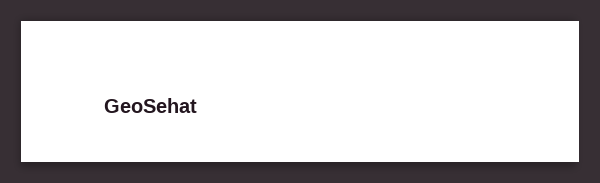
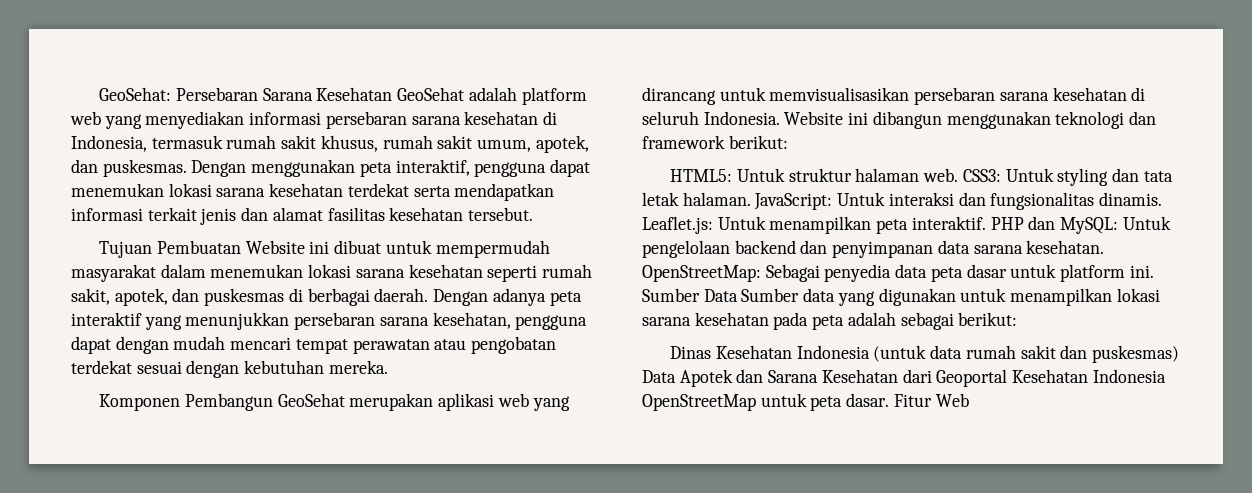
[104,98,197,113] GeoSehat -> [99,87,587,105] [70,111,558,129] [71,135,589,153] [71,159,591,177] [71,183,555,201] [71,207,534,225] [99,240,550,258] [71,264,593,282] [71,288,582,306] [71,312,588,330] [71,336,557,354] [71,360,388,378] [99,393,570,411] [642,87,1146,105] [642,111,1157,129] [642,135,788,149] [670,168,1173,186] [642,192,1163,210] [642,216,1171,234] [642,240,1105,258] [642,264,1154,282] [642,288,1160,306] [642,312,1018,330] [670,345,1179,363] [642,369,1166,387] [642,393,969,411] GeoSehat: Persebaran Sarana Kesehatan GeoSehat adalah platform web yang menyediakan informasi persebaran sarana kesehatan di Indonesia, termasuk rumah sakit khusus, rumah sakit umum, apotek, dan puskesmas. Dengan menggunakan peta interaktif, pengguna dapat menemukan lokasi sarana kesehatan terdekat serta mendapatkan informasi terkait jenis dan alamat fasilitas kesehatan tersebut. // Tujuan Pembuatan Website ini dibuat untuk mempermudah masyarakat dalam menemukan lokasi sarana kesehatan seperti rumah sakit, apotek, dan puskesmas di berbagai daerah. Dengan adanya peta interaktif yang menunjukkan persebaran sarana kesehatan, pengguna dapat dengan mudah mencari tempat perawatan atau pengobatan terdekat sesuai dengan kebutuhan mereka. // Komponen Pembangun GeoSehat merupakan aplikasi web yang dirancang untuk memvisualisasikan persebaran sarana kesehatan di seluruh Indonesia. Website ini dibangun menggunakan teknologi dan framework berikut: // HTML5: Untuk struktur halaman web. CSS3: Untuk styling dan tata letak halaman. JavaScript: Untuk interaksi dan fungsionalitas dinamis. Leaflet.js: Untuk menampilkan peta interaktif. PHP dan MySQL: Untuk pengelolaan backend dan penyimpanan data sarana kesehatan. OpenStreetMap: Sebagai penyedia data peta dasar untuk platform ini. Sumber Data Sumber data yang digunakan untuk menampilkan lokasi sarana kesehatan pada peta adalah sebagai berikut: // Dinas Kesehatan Indonesia (untuk data rumah sakit dan puskesmas) Data Apotek dan Sarana Kesehatan dari Geoportal Kesehatan Indonesia OpenStreetMap untuk peta dasar. Fitur Web

